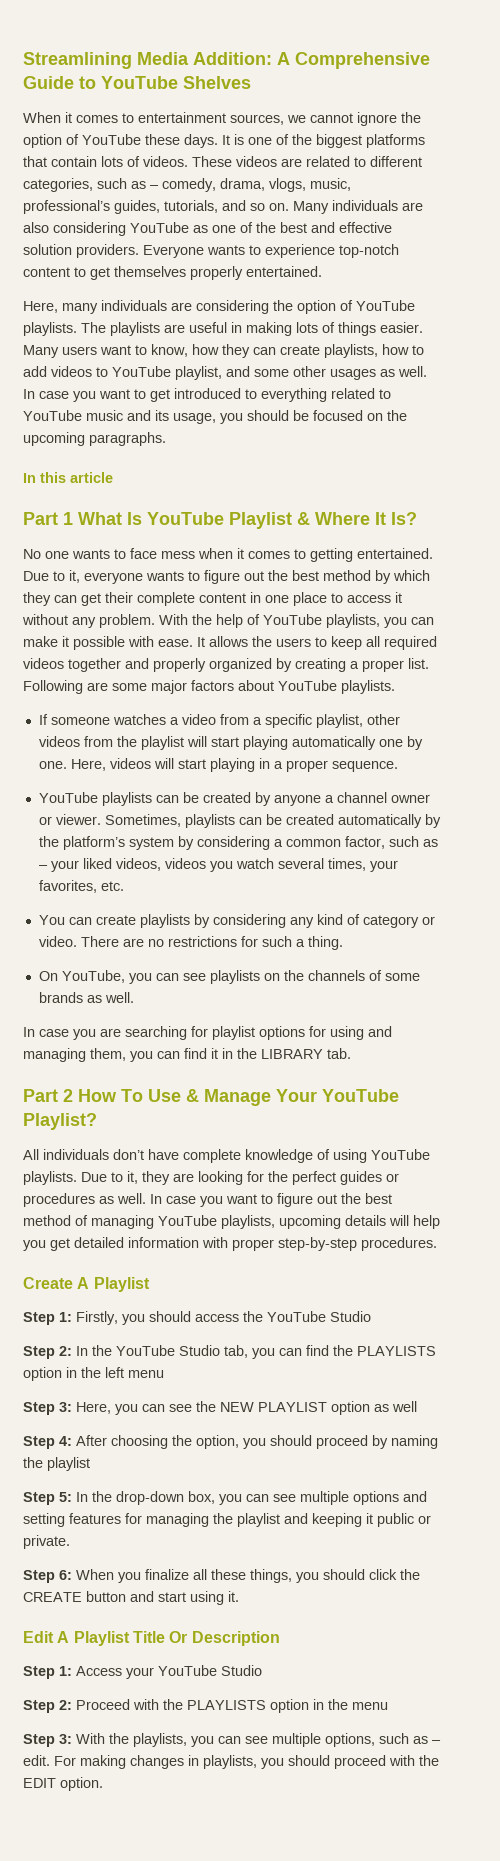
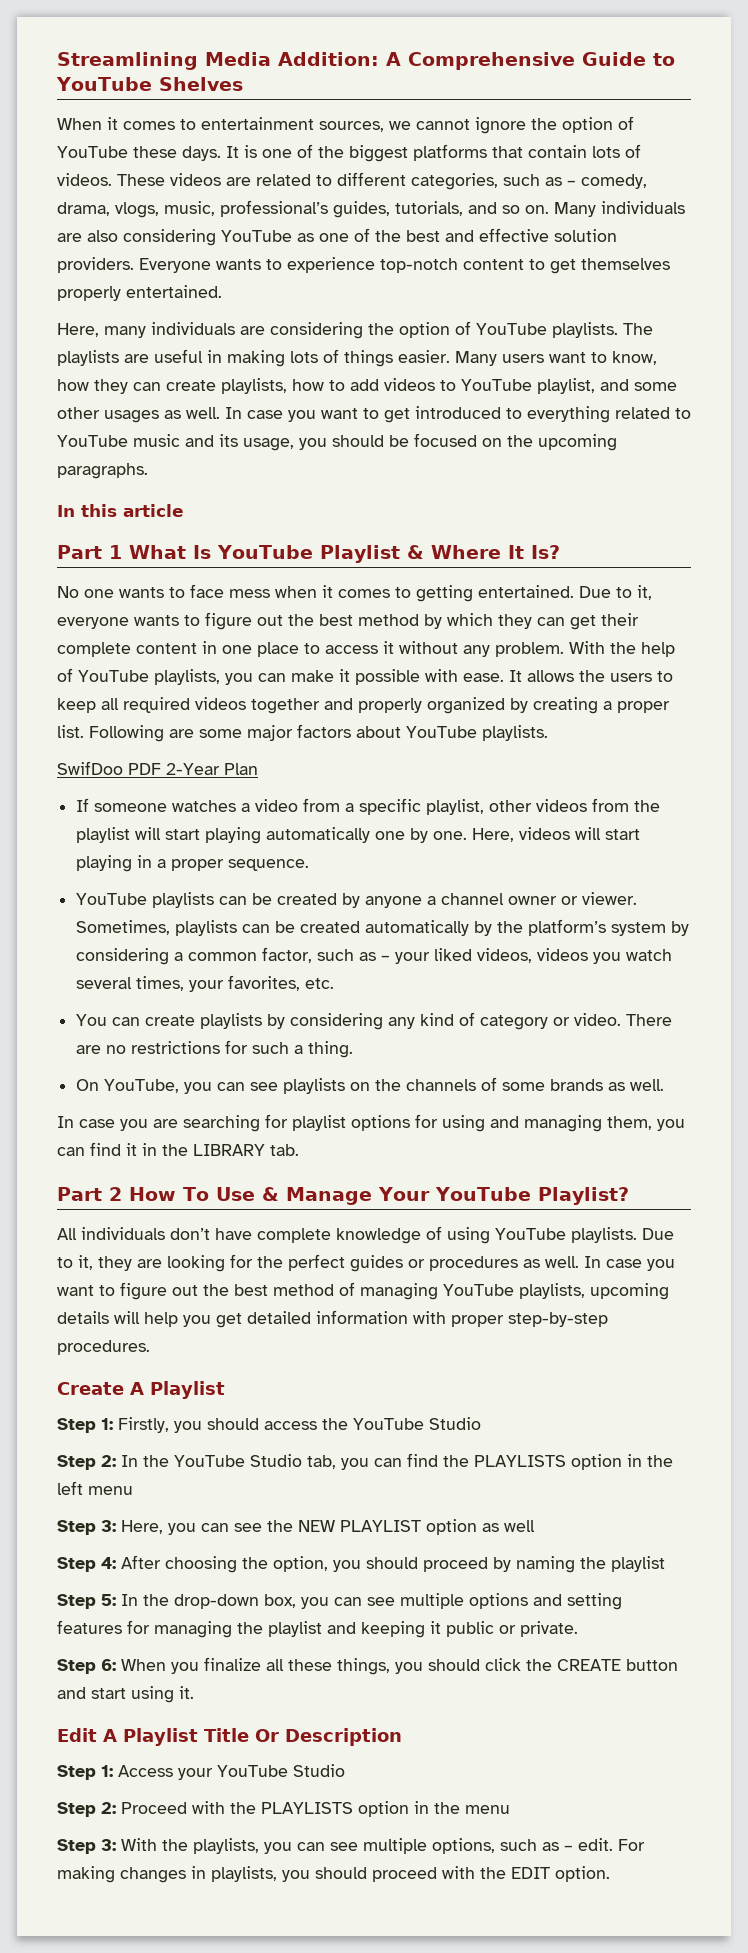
(395, 687) none -> [57,761,258,775] // SwifDoo PDF 2-Year Plan

